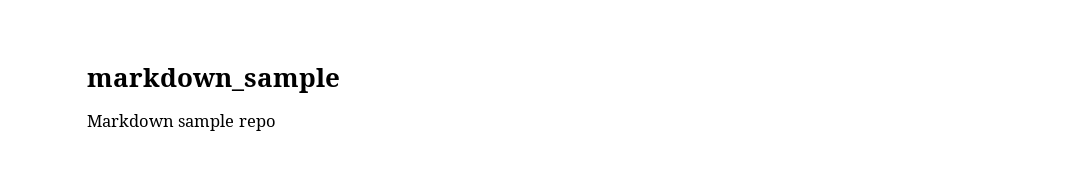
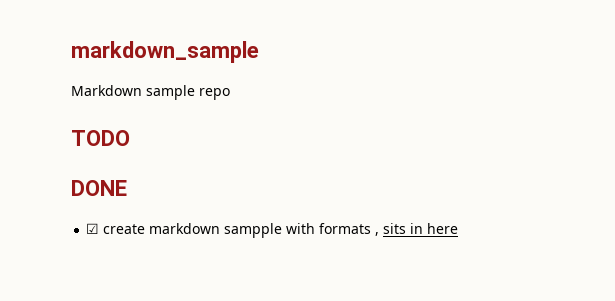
(276, 124) none -> [71,130,130,146] [71,180,127,196] [86,223,459,238] // TODO // DONE // ☑ create markdown sampple with formats , sits in here

